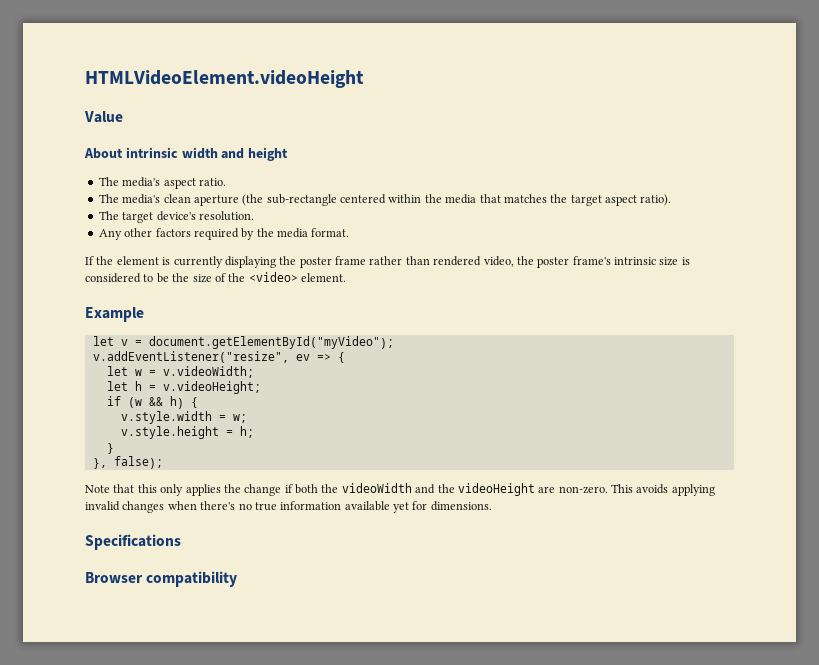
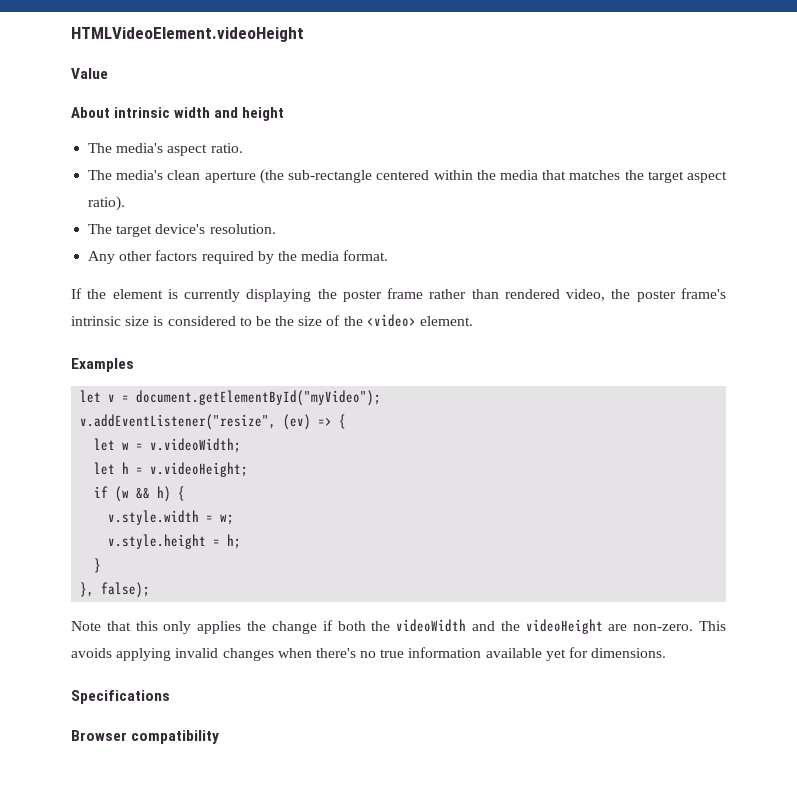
[85,307,144,322] Example -> [71,358,134,372] Examples
[295,354,310,361] ev -> [283,414,312,430] (ev)

